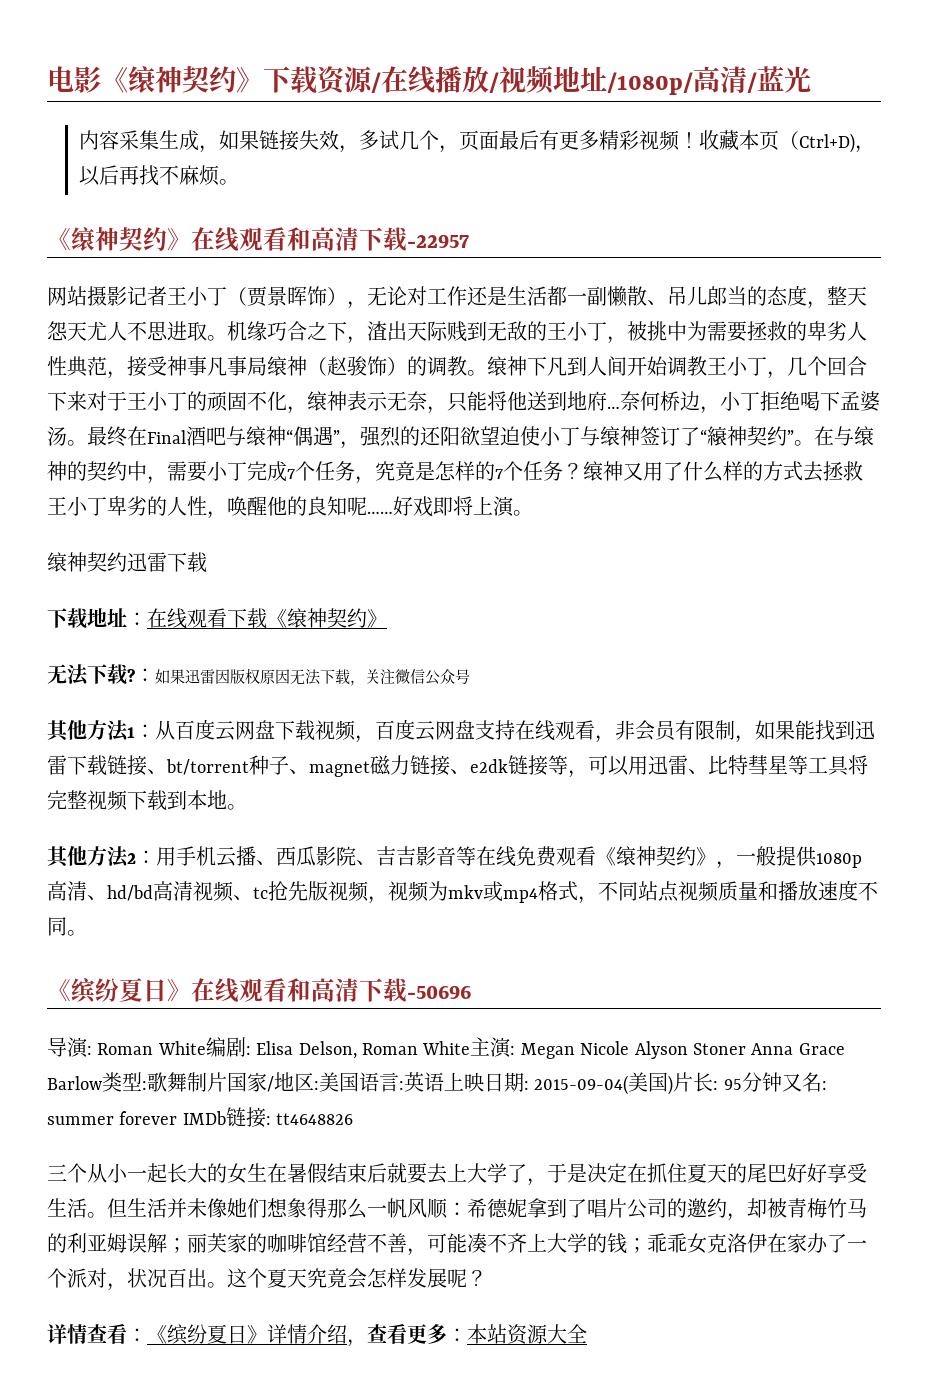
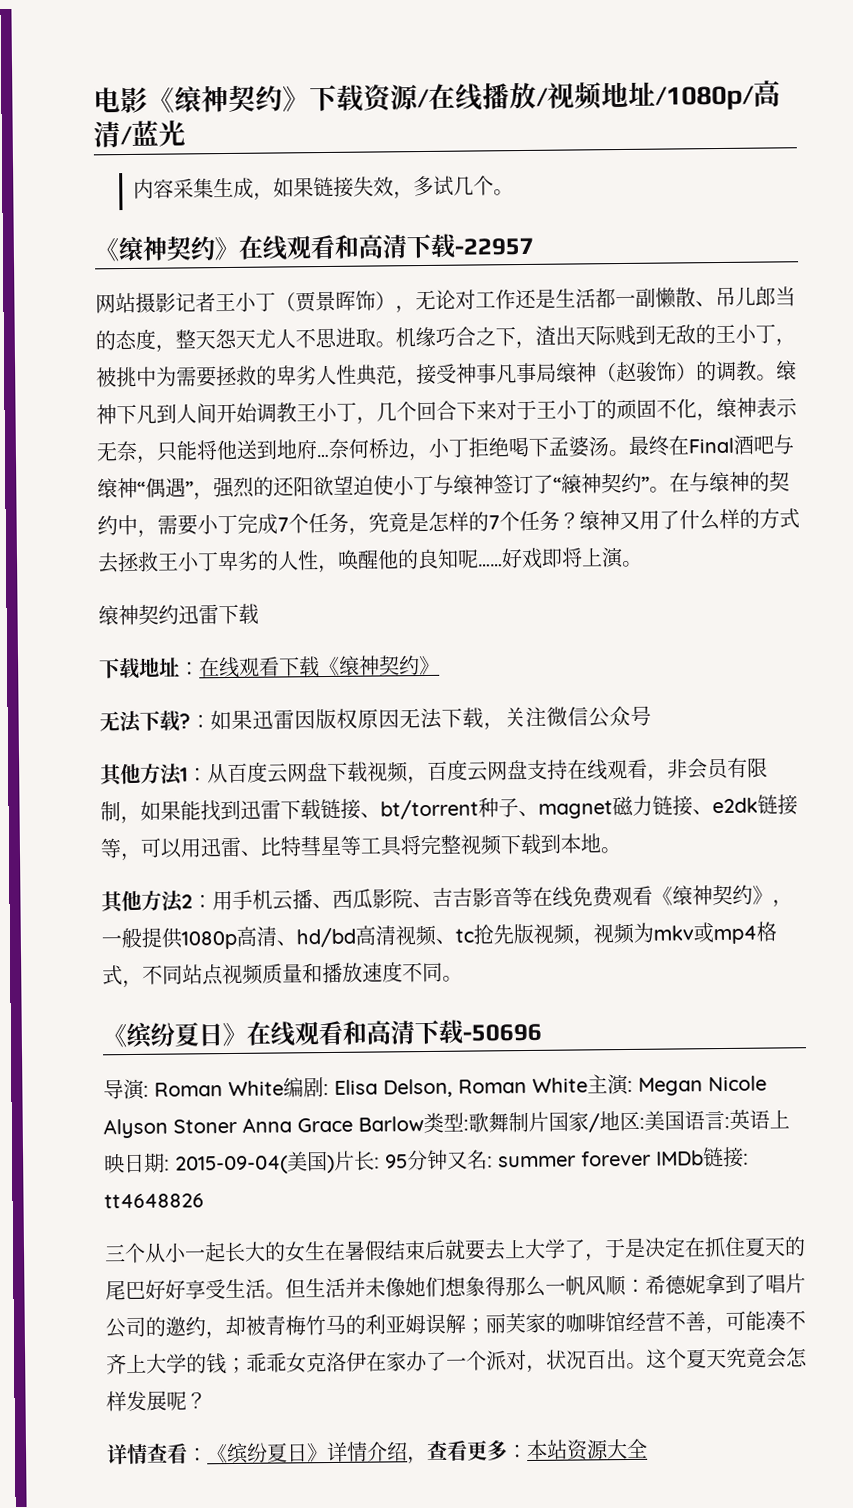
[439,130,876,153] [79,165,220,186] ，页面最后有更多精彩视频！收藏本页（Ctrl+D)，以后再找不麻烦 -> (495, 185) none

